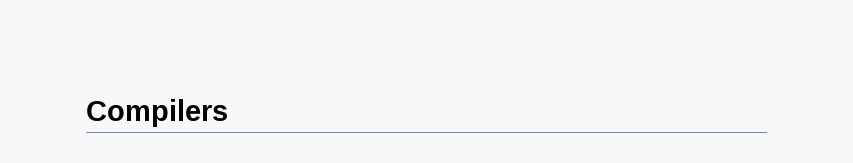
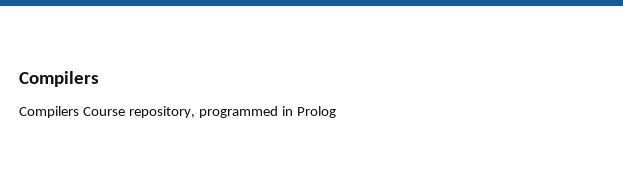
[86,99,228,127] Compilers -> [19,71,99,87] [19,106,336,118] Compilers // Compilers Course repository, programmed in Prolog

